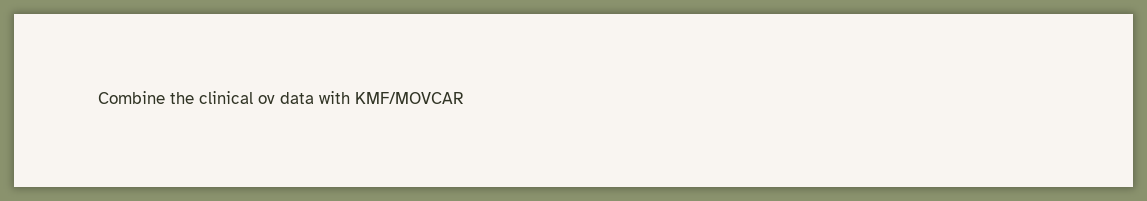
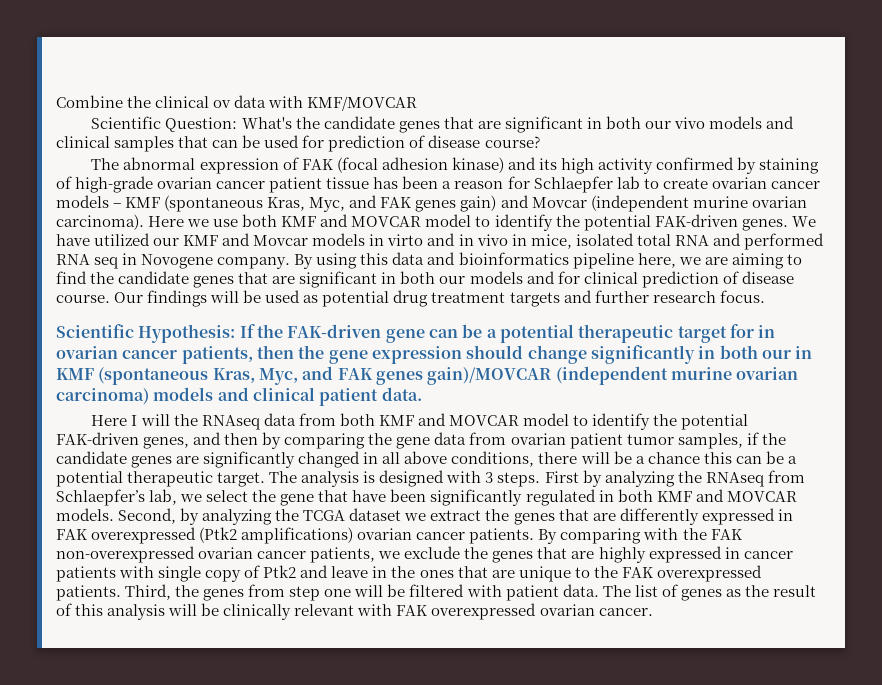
(464, 98) none -> [91,116,795,133] [56,135,540,152] [91,157,820,174] [56,176,820,193] [56,195,807,212] [56,214,816,231] [56,233,824,250] [56,252,802,269] [56,271,794,288] [56,290,765,307] [56,324,776,343] [56,345,813,364] [56,366,799,385] [56,387,422,406] [91,413,749,430] [56,432,786,449] [56,451,797,468] [56,470,805,487] [56,489,797,506] [56,508,793,525] [56,527,742,544] [56,546,793,563] [56,565,762,582] [56,584,816,601] [56,603,653,620] // Scientific Question: What's the candidate genes that are significant in both our vivo models and clinical samples that can be used for prediction of disease course? // The abnormal expression of FAK (focal adhesion kinase) and its high activity confirmed by staining of high-grade ovarian cancer patient tissue has been a reason for Schlaepfer lab to create ovarian cancer models – KMF (spontaneous Kras, Myc, and FAK genes gain) and Movcar (independent murine ovarian carcinoma). Here we use both KMF and MOVCAR model to identify the potential FAK-driven genes. We have utilized our KMF and Movcar models in virto and in vivo in mice, isolated total RNA and performed RNA seq in Novogene company. By using this data and bioinformatics pipeline here, we are aiming to find the candidate genes that are significant in both our models and for clinical prediction of disease course. Our findings will be used as potential drug treatment targets and further research focus. // Scientific Hypothesis: If the FAK-driven gene can be a potential therapeutic target for in ovarian cancer patients, then the gene expression should change significantly in both our in KMF (spontaneous Kras, Myc, and FAK genes gain)/MOVCAR (independent murine ovarian carcinoma) models and clinical patient data. // Here I will the RNAseq data from both KMF and MOVCAR model to identify the potential FAK-driven genes, and then by comparing the gene data from ovarian patient tumor samples, if the candidate genes are significantly changed in all above conditions, there will be a chance this can be a potential therapeutic target. The analysis is designed with 3 steps. First by analyzing the RNAseq from Schlaepfer’s lab, we select the gene that have been significantly regulated in both KMF and MOVCAR models. Second, by analyzing the TCGA dataset we extract the genes that are differently expressed in FAK overexpressed (Ptk2 amplifications) ovarian cancer patients. By comparing with the FAK non-overexpressed ovarian cancer patients, we exclude the genes that are highly expressed in cancer patients with single copy of Ptk2 and leave in the ones that are unique to the FAK overexpressed patients. Third, the genes from step one will be filtered with patient data. The list of genes as the result of this analysis will be clinically relevant with FAK overexpressed ovarian cancer.

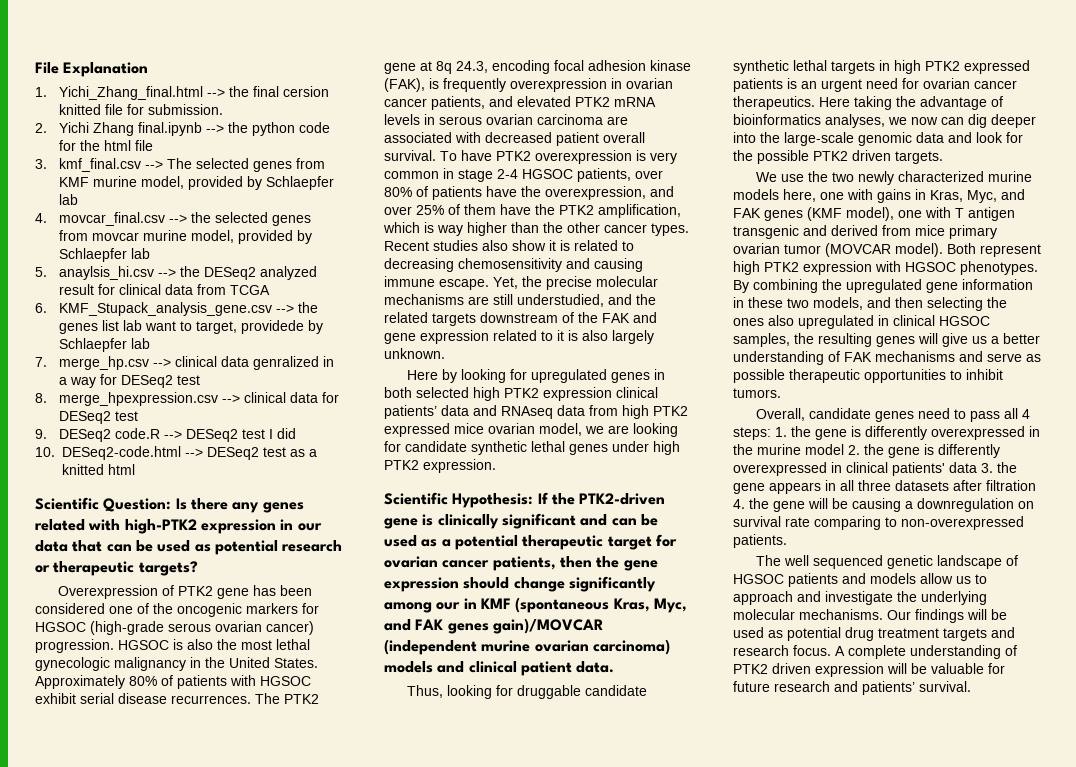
[56,95,418,111] [91,116,795,133] [56,135,540,152] [91,157,820,174] [56,176,820,193] [56,195,807,212] [56,214,816,231] [56,233,824,250] [56,252,802,269] [56,271,794,288] [56,290,765,307] [56,324,483,343] Combine the clinical ov data with KMF/MOVCAR // Scientific Question: What's the candidate genes that are significant in both our vivo models and clinical samples that can be used for prediction of disease course? // The abnormal expression of FAK (focal adhesion kinase) and its high activity confirmed by staining of high-grade ovarian cancer patient tissue has been a reason for Schlaepfer lab to create ovarian cancer models – KMF (spontaneous Kras, Myc, and FAK genes gain) and Movcar (independent murine ovarian carcinoma). Here we use both KMF and MOVCAR model to identify the potential FAK-driven genes. We have utilized our KMF and Movcar models in virto and in vivo in mice, isolated total RNA and performed RNA seq in Novogene company. By using this data and bioinformatics pipeline here, we are aiming to find the candidate genes that are significant in both our models and for clinical prediction of disease course. Our findings will be used as potential drug treatment targets and further research focus. // Scientific Hypothesis: If the FAK-driven gene can be -> [35,62,149,77] [35,86,330,100] [59,104,224,115] [35,122,331,136] [59,140,154,151] [35,158,326,172] [59,176,335,190] [59,194,79,205] [35,212,312,226] [59,230,313,244] [59,248,151,262] [35,266,318,280] [59,284,271,295] [35,302,319,316] [59,320,324,334] [59,338,151,352] [35,356,335,370] [59,374,201,388] [35,392,340,406] [59,411,139,424] [35,428,297,442] [35,446,317,460] [62,464,135,475] [35,497,304,513] [35,519,322,534] [35,540,343,555] [35,561,198,576] [58,585,313,599] [35,603,319,617] [35,621,314,635] [35,639,310,653] [35,657,318,671] [35,675,311,689] [35,693,319,704] [384,60,691,74] [384,78,673,92] [384,96,656,110] [384,114,628,125] [384,132,645,146] [384,150,677,164] [384,168,663,182] [384,186,674,200] [384,204,681,218] [383,222,689,236] [384,240,634,251] [384,258,643,272] [384,276,658,290] [384,294,656,307] [384,312,657,326] [384,330,654,344] [384,348,445,359] [407,369,666,383] [384,387,658,401] [384,405,688,419] [384,423,678,437] [384,441,680,455] [384,459,496,473] [384,492,666,508] [384,513,658,529] [384,535,438,547] File Explanation // 1. Yichi_Zhang_final.html --> the final cersion knitted file for submission. // 2. Yichi Zhang final.ipynb --> the python code for the html file // 3. kmf_final.csv --> The selected genes from KMF murine model, provided by Schlaepfer lab // 4. movcar_final.csv --> the selected genes from movcar murine model, provided by Schlaepfer lab // 5. anaylsis_hi.csv --> the DESeq2 analyzed result for clinical data from TCGA // 6. KMF_Stupack_analysis_gene.csv --> the genes list lab want to target, providede by Schlaepfer lab // 7. merge_hp.csv --> clinical data genralized in a way for DESeq2 test // 8. merge_hpexpression.csv --> clinical data for DESeq2 test // 9. DESeq2 code.R --> DESeq2 test I did // 10. DESeq2-code.html --> DESeq2 test as a knitted html // Scientific Question: Is there any genes related with high-PTK2 expression in our data that can be used as potential research or therapeutic targets? // Overexpression of PTK2 gene has been considered one of the oncogenic markers for HGSOC (high-grade serous ovarian cancer) progression. HGSOC is also the most lethal gynecologic malignancy in the United States. Approximately 80% of patients with HGSOC exhibit serial disease recurrences. The PTK2 gene at 8q 24.3, encoding focal adhesion kinase (FAK), is frequently overexpression in ovarian cancer patients, and elevated PTK2 mRNA levels in serous ovarian carcinoma are associated with decreased patient overall survival. To have PTK2 overexpression is very common in stage 2-4 HGSOC patients, over 80% of patients have the overexpression, and over 25% of them have the PTK2 amplification, which is way higher than the other cancer types. Recent studies also show it is related to decreasing chemosensitivity and causing immune escape. Yet, the precise molecular mechanisms are still understudied, and the related targets downstream of the FAK and gene expression related to it is also largely unknown. // Here by looking for upregulated genes in both selected high PTK2 expression clinical patients’ data and RNAseq data from high PTK2 expressed mice ovarian model, we are looking for candidate synthetic lethal genes under high PTK2 expression. // Scientific Hypothesis: If the PTK2-driven gene is clinically significant and can be used as
[758,325,776,338] in -> (677, 540) none
[698,345,758,359] in both -> [384,602,432,613] among
[91,413,749,430] [56,432,786,449] [56,451,797,468] [56,470,805,487] [56,489,797,506] [56,508,793,525] [56,527,742,544] [56,546,793,563] [56,565,762,582] [56,584,816,601] [56,603,653,620] Here I will the RNAseq data from both KMF and MOVCAR model to identify the potential FAK-driven genes, and then by comparing the gene data from ovarian patient tumor samples, if the candidate genes are significantly changed in all above conditions, there will be a chance this can be a potential therapeutic target. The analysis is designed with 3 steps. First by analyzing the RNAseq from Schlaepfer’s lab, we select the gene that have been significantly regulated in both KMF and MOVCAR models. Second, by analyzing the TCGA dataset we extract the genes that are differently expressed in FAK overexpressed (Ptk2 amplifications) ovarian cancer patients. By comparing with the FAK non-overexpressed ovarian cancer patients, we exclude the genes that are highly expressed in cancer patients with single copy of Ptk2 and leave in the ones that are unique to the FAK overexpressed patients. Third, the genes from step one will be filtered with patient data. The list of genes as the result of this analysis will be clinically relevant with FAK overexpressed ovarian cancer. -> [407,685,648,699] [733,60,1030,74] [733,78,1017,92] [733,96,1003,110] [733,114,1036,128] [733,132,1023,146] [733,150,943,164] [756,171,1033,185] [733,189,1025,203] [733,207,1015,221] [733,225,997,239] [733,243,1041,257] [733,261,1038,275] [733,279,1033,293] [733,297,1007,311] [733,315,990,329] [733,333,1040,347] [733,351,1041,365] [733,369,1003,383] [733,388,781,398] [756,408,1031,422] [733,426,1040,440] [733,444,1000,458] [733,462,1017,476] [733,480,1036,494] [733,498,1034,512] [733,516,1024,530] [733,534,787,548] [756,555,1019,569] [733,573,987,587] [733,591,987,605] [733,609,1007,623] [733,627,1015,641] [733,645,1017,659] [733,663,1005,677] [733,681,971,695] Thus, looking for druggable candidate synthetic lethal targets in high PTK2 expressed patients is an urgent need for ovarian cancer therapeutics. Here taking the advantage of bioinformatics analyses, we now can dig deeper into the large-scale genomic data and look for the possible PTK2 driven targets. // We use the two newly characterized murine models here, one with gains in Kras, Myc, and FAK genes (KMF model), one with T antigen transgenic and derived from mice primary ovarian tumor (MOVCAR model). Both represent high PTK2 expression with HGSOC phenotypes. By combining the upregulated gene information in these two models, and then selecting the ones also upregulated in clinical HGSOC samples, the resulting genes will give us a better understanding of FAK mechanisms and serve as possible therapeutic opportunities to inhibit tumors. // Overall, candidate genes need to pass all 4 steps: 1. the gene is differently overexpressed in the murine model 2. the gene is differently overexpressed in clinical patients' data 3. the gene appears in all three datasets after filtration 4. the gene will be causing a downregulation on survival rate comparing to non-overexpressed patients. // The well sequenced genetic landscape of HGSOC patients and models allow us to approach and investigate the underlying molecular mechanisms. Our findings will be used as potential drug treatment targets and research focus. A complete understanding of PTK2 driven expression will be valuable for future research and patients’ survival.

